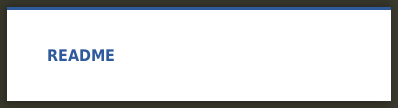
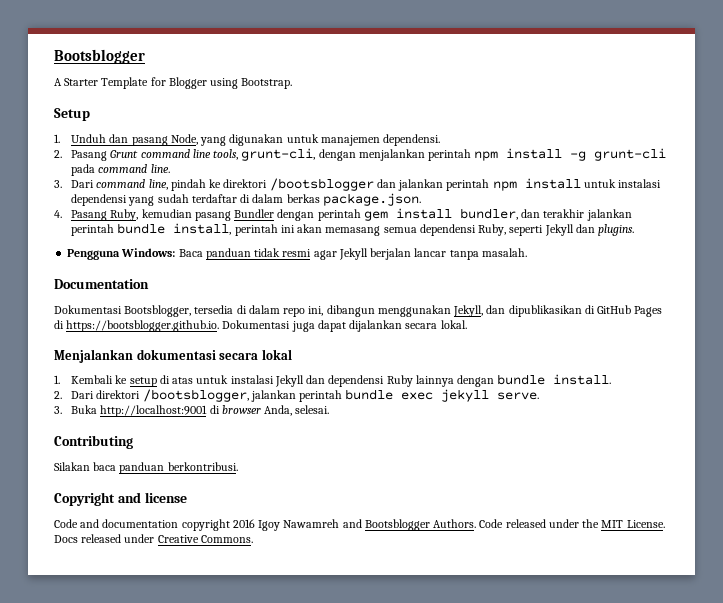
[47,49,115,61] README -> [54,49,145,64] [54,77,293,89] [54,108,90,121] [54,134,441,146] [54,148,667,161] [71,164,170,176] [54,178,662,191] [71,193,421,206] [54,208,632,221] [71,223,635,236] [67,248,527,260] [54,279,149,289] [54,305,663,317] [54,320,467,332] [54,349,292,363] [54,374,612,387] [54,389,540,402] [54,405,330,417] [54,435,133,449] [54,462,238,474] [54,492,187,506] [54,519,665,531] [54,534,253,543] Bootsblogger // A Starter Template for Blogger using Bootstrap. // Setup // 1. Unduh dan pasang Node, yang digunakan untuk manajemen dependensi. // 2. Pasang Grunt command line tools, grunt-cli, dengan menjalankan perintah npm install -g grunt-cli pada command line. // 3. Dari command line, pindah ke direktori /bootsblogger dan jalankan perintah npm install untuk instalasi dependensi yang sudah terdaftar di dalam berkas package.json. // 4. Pasang Ruby, kemudian pasang Bundler dengan perintah gem install bundler, dan terakhir jalankan perintah bundle install, perintah ini akan memasang semua dependensi Ruby, seperti Jekyll dan plugins. // Pengguna Windows: Baca panduan tidak resmi agar Jekyll berjalan lancar tanpa masalah. // Documentation // Dokumentasi Bootsblogger, tersedia di dalam repo ini, dibangun menggunakan Jekyll, dan dipublikasikan di GitHub Pages di https://bootsblogger.github.io. Dokumentasi juga dapat dijalankan secara lokal. // Menjalankan dokumentasi secara lokal // 1. Kembali ke setup di atas untuk instalasi Jekyll dan dependensi Ruby lainnya dengan bundle install. // 2. Dari direktori /bootsblogger, jalankan perintah bundle exec jekyll serve. // 3. Buka http://localhost:9001 di browser Anda, selesai. // Contributing // Silakan baca panduan berkontribusi. // Copyright and license // Code and documentation copyright 2016 Igoy Nawamreh and Bootsblogger Authors. Code released under the MIT License. Docs released under Creative Commons.

